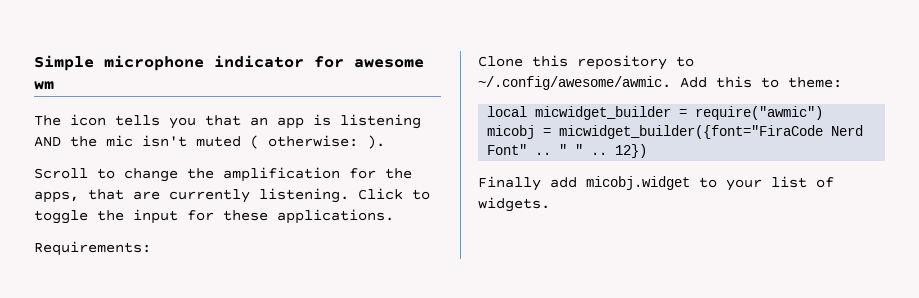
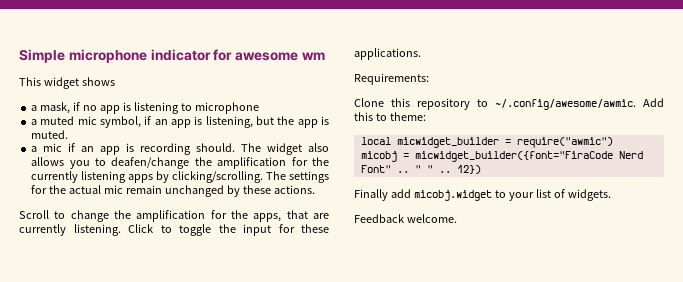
[34,114,421,129] [34,135,385,149] The icon tells you that an app is listening AND the mic isn't muted ( otherwise: ). -> [19,77,115,89] [31,102,259,114] [31,116,329,128] [31,130,69,139] [31,143,329,155] [31,157,329,169] [31,171,329,183] [31,185,315,197] This widget shows // a mask, if no app is listening to microphone // a muted mic symbol, if an app is listening, but the app is muted. // a mic if an app is recording should. The widget also allows you to deafen/change the amplification for the currently listening apps by clicking/scrolling. The settings for the actual mic remain unchanged by these actions.
(550, 204) none -> [354,214,457,223] // Feedback welcome.

